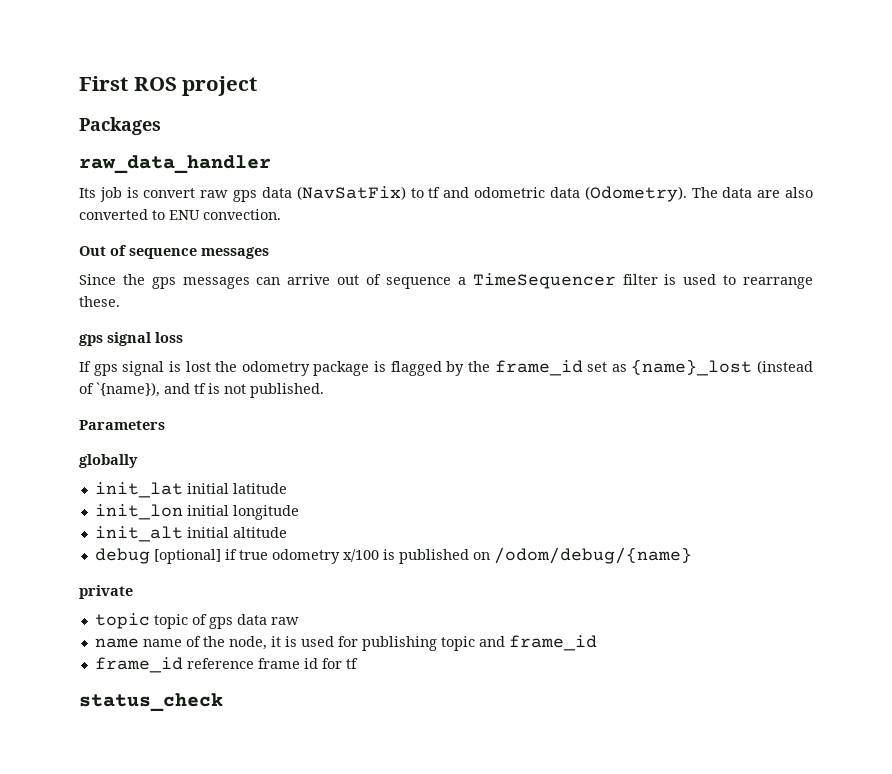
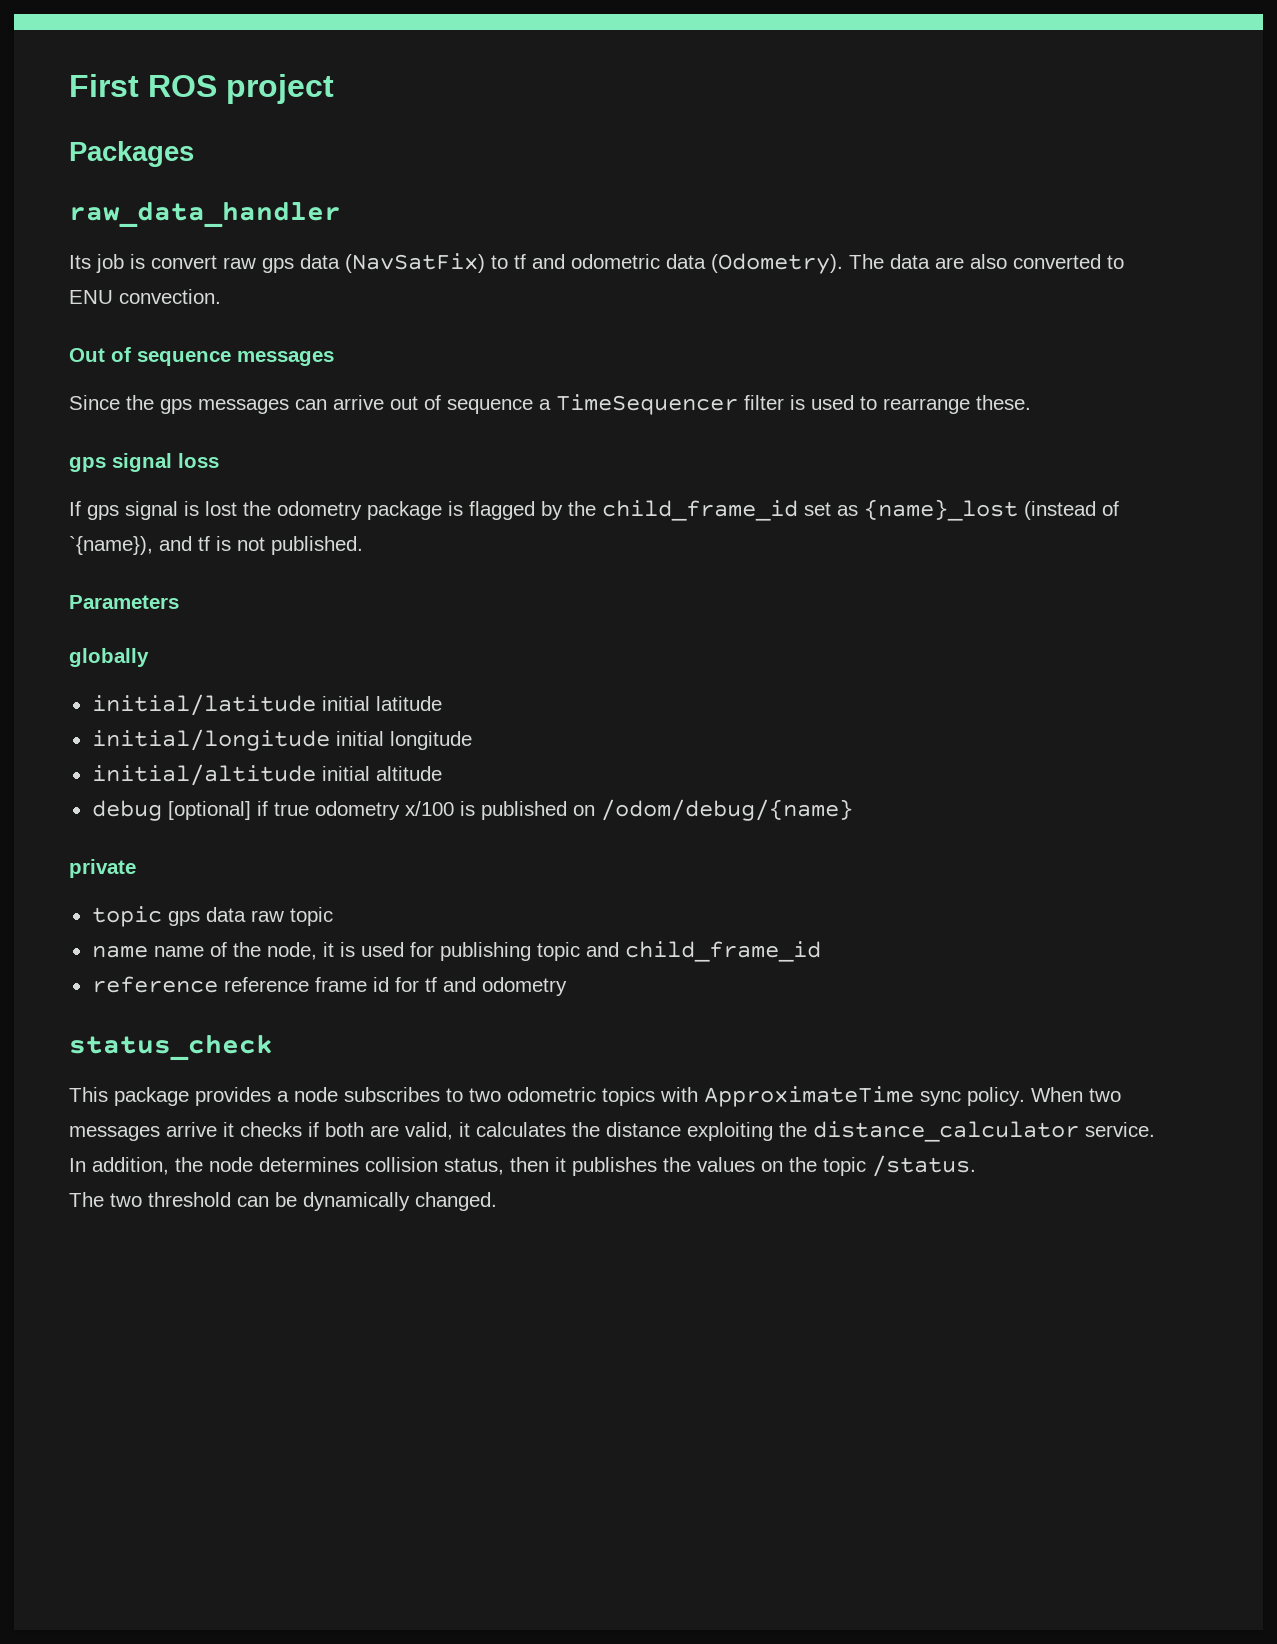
[494,360,583,376] frame_id -> [602,500,798,521] child_frame_id
[94,482,183,498] init_lat -> [91,694,316,716] initial/latitude
[94,504,183,520] init_lon -> [91,729,330,751] initial/longitude
[94,526,183,542] init_alt -> [91,764,316,786] initial/altitude
[153,614,207,629] topic of -> (162, 916) none
(299, 621) none -> [289,907,333,926] topic
[508,635,597,651] [94,657,183,673] frame_id // frame_id -> [624,941,821,962] [91,976,218,993] child_frame_id // reference
(358, 663) none -> [442,977,567,996] and odometry
(223, 702) none -> [69,1086,1121,1107] [69,1121,1155,1142] [69,1155,976,1177] [69,1192,497,1211] // This package provides a node subscribes to two odometric topics with ApproximateTime sync policy. When two messages arrive it checks if both are valid, it calculates the distance exploiting the distance_calculator service. In addition, the node determines collision status, then it publishes the values on the topic /status. // The two threshold can be dynamically changed.

